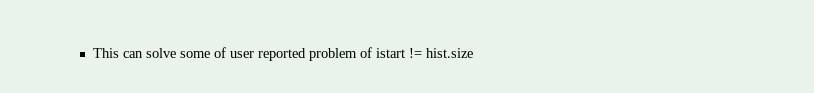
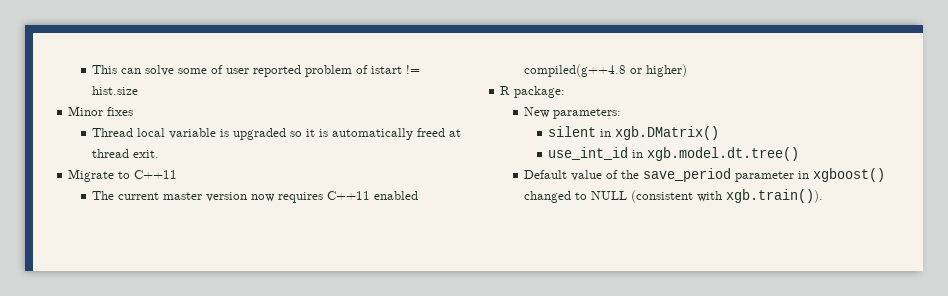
(473, 53) none -> [68,106,134,116] [92,128,462,140] [92,149,160,158] [68,169,178,182] [92,191,419,203] [524,64,688,77] [500,86,566,98] [524,107,622,119] [548,126,720,140] [548,147,800,161] [524,168,886,182] [524,189,824,203] // Minor fixes // Thread local variable is upgraded so it is automatically freed at thread exit. // Migrate to C++11 // The current master version now requires C++11 enabled compiled(g++4.8 or higher) // R package: // New parameters: // silent in xgb.DMatrix() // use_int_id in xgb.model.dt.tree() // Default value of the save_period parameter in xgboost() changed to NULL (consistent with xgb.train()).

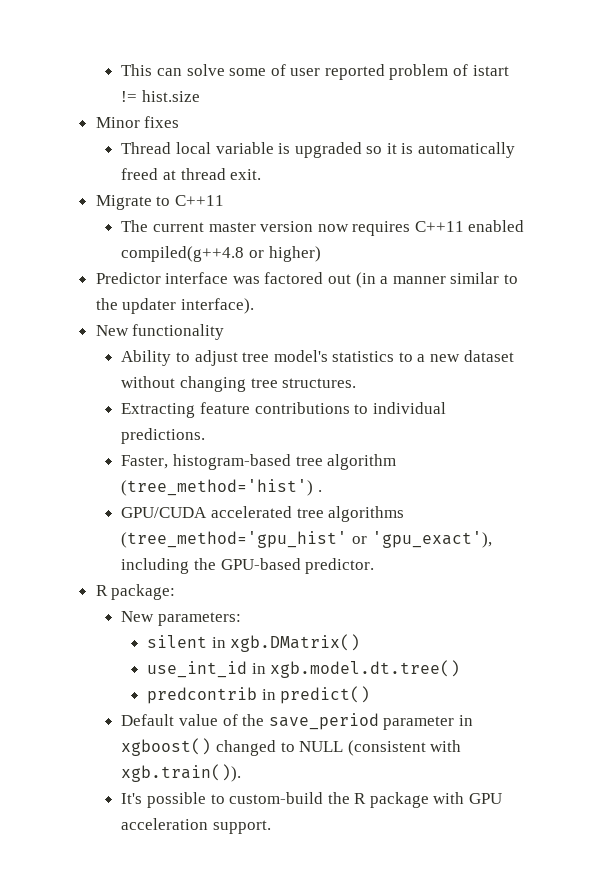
(688, 70) none -> [95,272,519,288] [95,298,254,314] [95,324,225,340] [121,350,514,366] [121,376,357,392] [121,402,446,418] [121,428,206,444] [121,454,397,470] [121,479,322,496] [121,506,405,522] [121,531,492,548] [121,558,375,574] // Predictor interface was factored out (in a manner similar to the updater interface). // New functionality // Ability to adjust tree model's statistics to a new dataset without changing tree structures. // Extracting feature contributions to individual predictions. // Faster, histogram-based tree algorithm (tree_method='hist') . // GPU/CUDA accelerated tree algorithms (tree_method='gpu_hist' or 'gpu_exact'), including the GPU-based predictor.
(800, 154) none -> [147,686,371,704] // predcontrib in predict()
(824, 196) none -> [121,792,503,808] [121,818,271,834] // It's possible to custom-build the R package with GPU acceleration support.

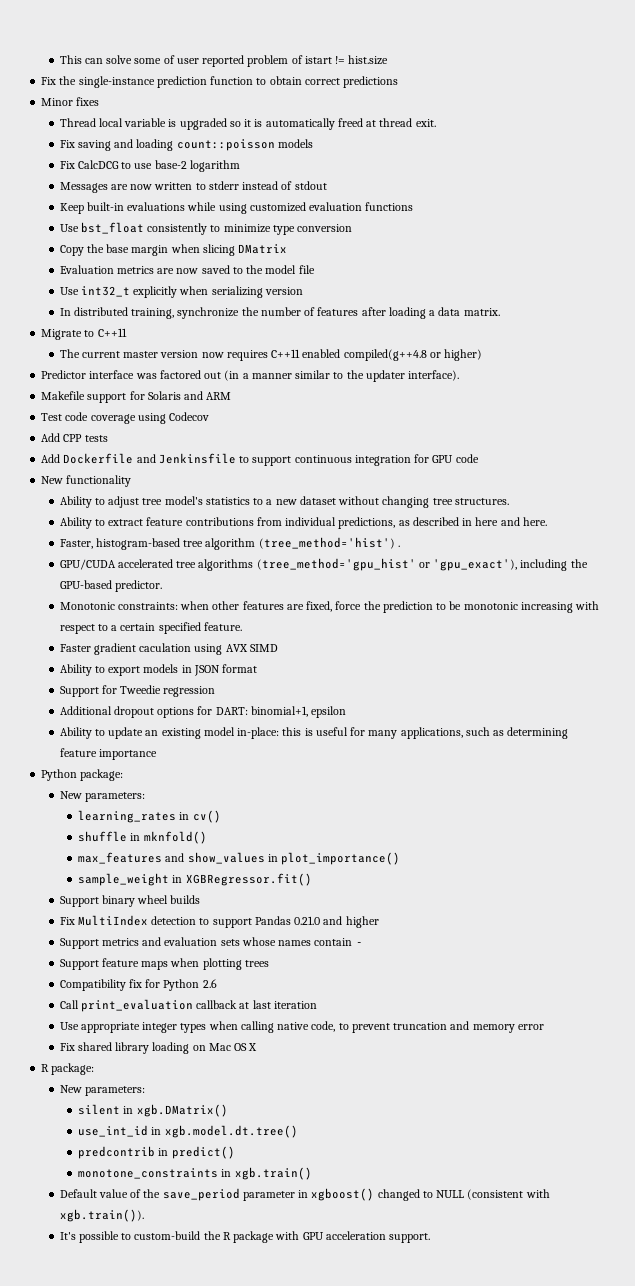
(200, 96) none -> [41,76,399,88] // Fix the single-instance prediction function to obtain correct predictions
(262, 174) none -> [59,139,313,151] [59,160,240,172] [59,181,327,193] [59,202,414,214] [59,222,353,235] [59,244,288,256] [59,265,315,274] [59,286,303,298] [59,307,500,319] // Fix saving and loading count::poisson models // Fix CalcDCG to use base-2 logarithm // Messages are now written to stderr instead of stdout // Keep built-in evaluations while using customized evaluation functions // Use bst_float consistently to minimize type conversion // Copy the base margin when slicing DMatrix // Evaluation metrics are now saved to the model file // Use int32_t explicitly when serializing version // In distributed training, synchronize the number of features after loading a data matrix.
(254, 306) none -> [41,391,232,403] [41,412,210,424] [41,433,108,442] [41,453,479,466] // Makefile support for Solaris and ARM // Test code coverage using Codecov // Add CPP tests // Add Dockerfile and Jenkinsfile to support continuous integration for GPU code
[121,402,446,418] [121,428,206,444] Extracting feature contributions to individual predictions. -> [59,517,547,529] Ability to extract feature contributions from individual predictions, as described in here and here.
(375, 566) none -> [59,601,599,613] [59,622,242,634] [59,643,278,655] [59,664,258,676] [59,685,216,697] [59,706,347,718] [59,727,569,739] [59,748,157,760] [41,769,124,781] [59,791,145,802] [78,810,221,823] [78,831,207,844] [78,852,401,865] [78,873,312,886] [59,895,201,907] [59,915,379,928] [59,937,363,949] [59,958,269,970] [59,979,217,991] [59,999,317,1012] [59,1021,544,1033] [59,1042,258,1054] // Monotonic constraints: when other features are fixed, force the prediction to be monotonic increasing with respect to a certain specified feature. // Faster gradient caculation using AVX SIMD // Ability to export models in JSON format // Support for Tweedie regression // Additional dropout options for DART: binomial+1, epsilon // Ability to update an existing model in-place: this is useful for many applications, such as determining feature importance // Python package: // New parameters: // learning_rates in cv() // shuffle in mknfold() // max_features and show_values in plot_importance() // sample_weight in XGBRegressor.fit() // Support binary wheel builds // Fix MultiIndex detection to support Pandas 0.21.0 and higher // Support metrics and evaluation sets whose names contain - // Support feature maps when plotting trees // Compatibility fix for Python 2.6 // Call print_evaluation callback at last iteration // Use appropriate integer types when calling native code, to prevent truncation and memory error // Fix shared library loading on Mac OS X
(371, 695) none -> [78,1167,312,1180] // monotone_constraints in xgb.train()

